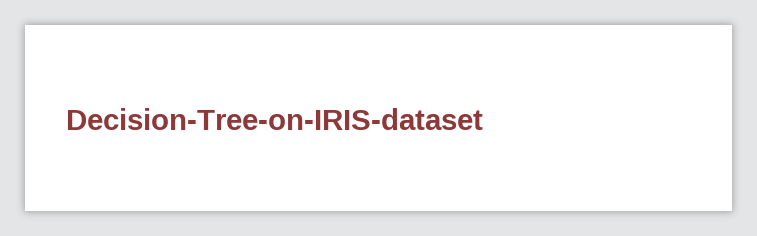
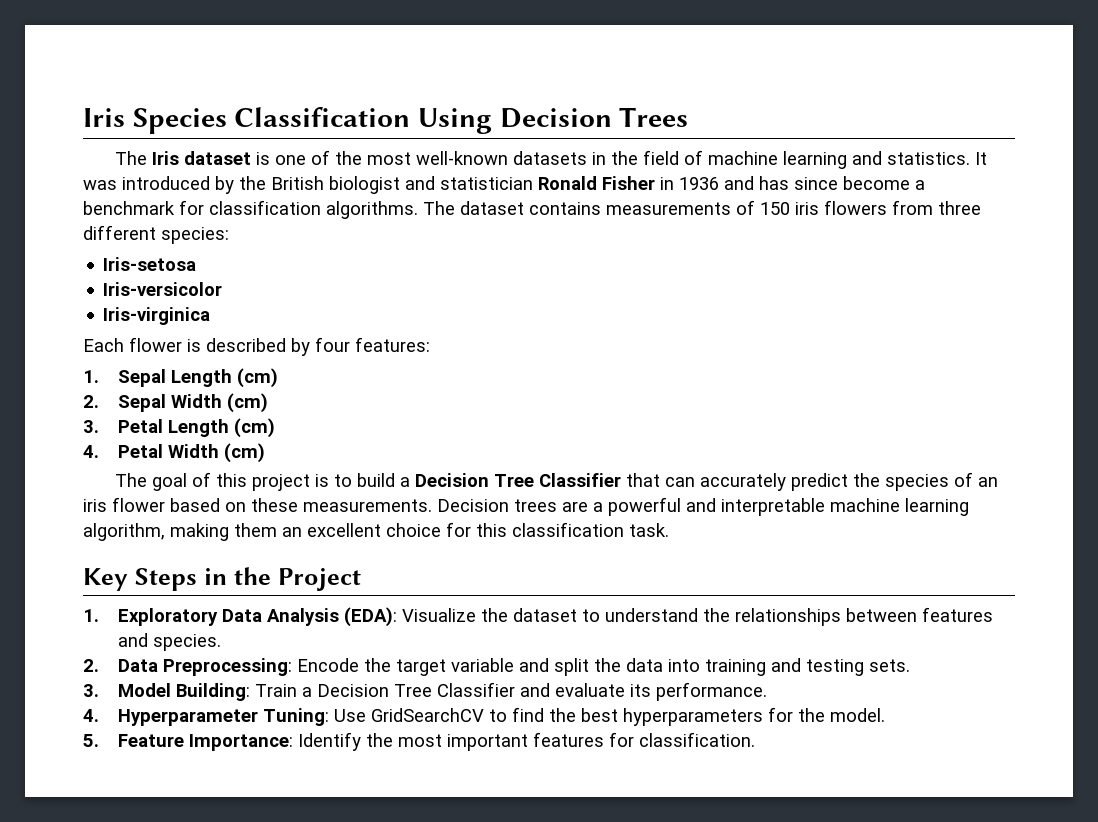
[66,108,483,130] Decision-Tree-on-IRIS-dataset -> [83,107,689,134] [114,150,987,169] [83,176,925,194] [83,200,981,219] [83,225,229,244] [103,257,197,271] [103,282,223,296] [103,307,211,325] [83,337,430,356] [83,368,279,388] [83,393,269,413] [83,418,276,438] [83,443,266,463] [114,472,998,491] [83,497,969,516] [83,522,669,541] [83,567,361,591] [83,607,994,627] [118,633,222,651] [83,658,911,676] [83,682,768,701] [83,707,886,726] [83,732,756,751] Iris Species Classification Using Decision Trees // The Iris dataset is one of the most well-known datasets in the field of machine learning and statistics. It was introduced by the British biologist and statistician Ronald Fisher in 1936 and has since become a benchmark for classification algorithms. The dataset contains measurements of 150 iris flowers from three different species: // Iris-setosa // Iris-versicolor // Iris-virginica // Each flower is described by four features: // 1. Sepal Length (cm) // 2. Sepal Width (cm) // 3. Petal Length (cm) // 4. Petal Width (cm) // The goal of this project is to build a Decision Tree Classifier that can accurately predict the species of an iris flower based on these measurements. Decision trees are a powerful and interpretable machine learning algorithm, making them an excellent choice for this classification task. // Key Steps in the Project // 1. Exploratory Data Analysis (EDA): Visualize the dataset to understand the relationships between features and species. // 2. Data Preprocessing: Encode the target variable and split the data into training and testing sets. // 3. Model Building: Train a Decision Tree Classifier and evaluate its performance. // 4. Hyperparameter Tuning: Use GridSearchCV to find the best hyperparameters for the model. // 5. Feature Importance: Identify the most important features for classification.

